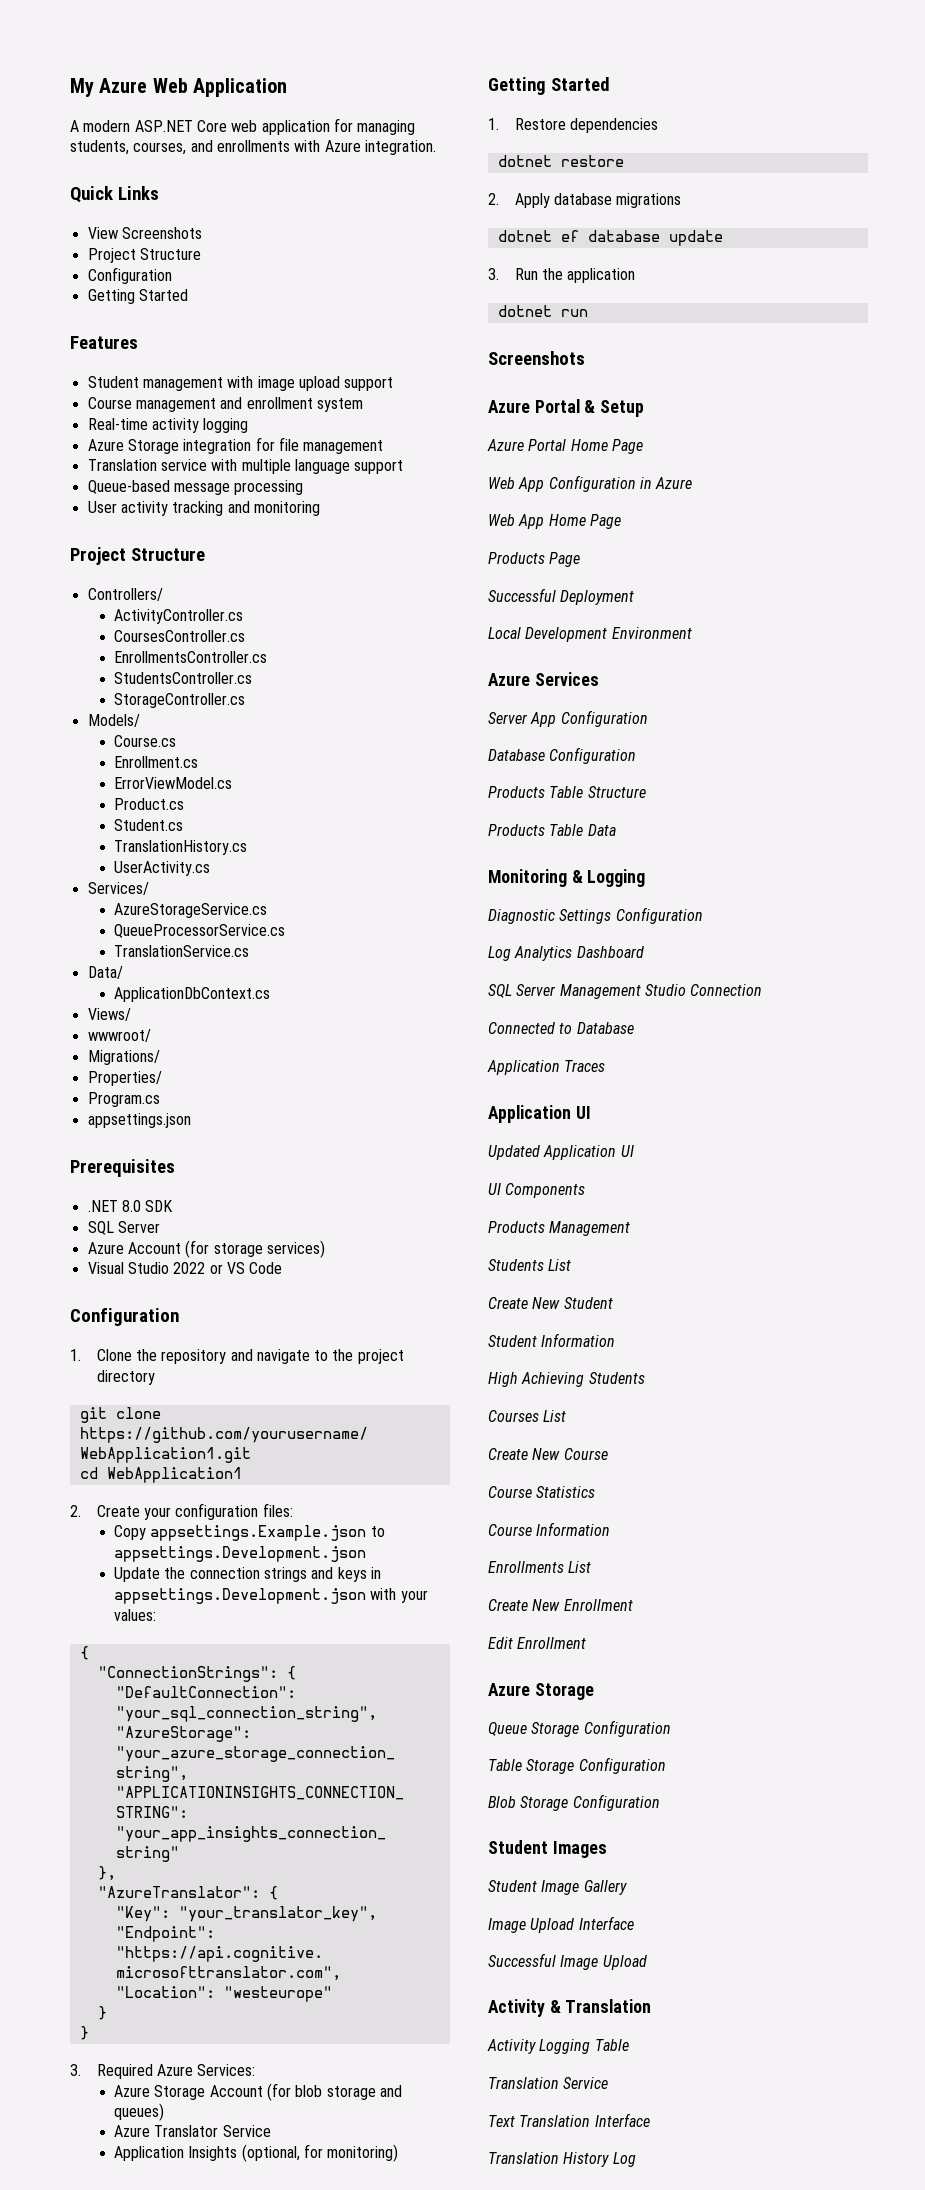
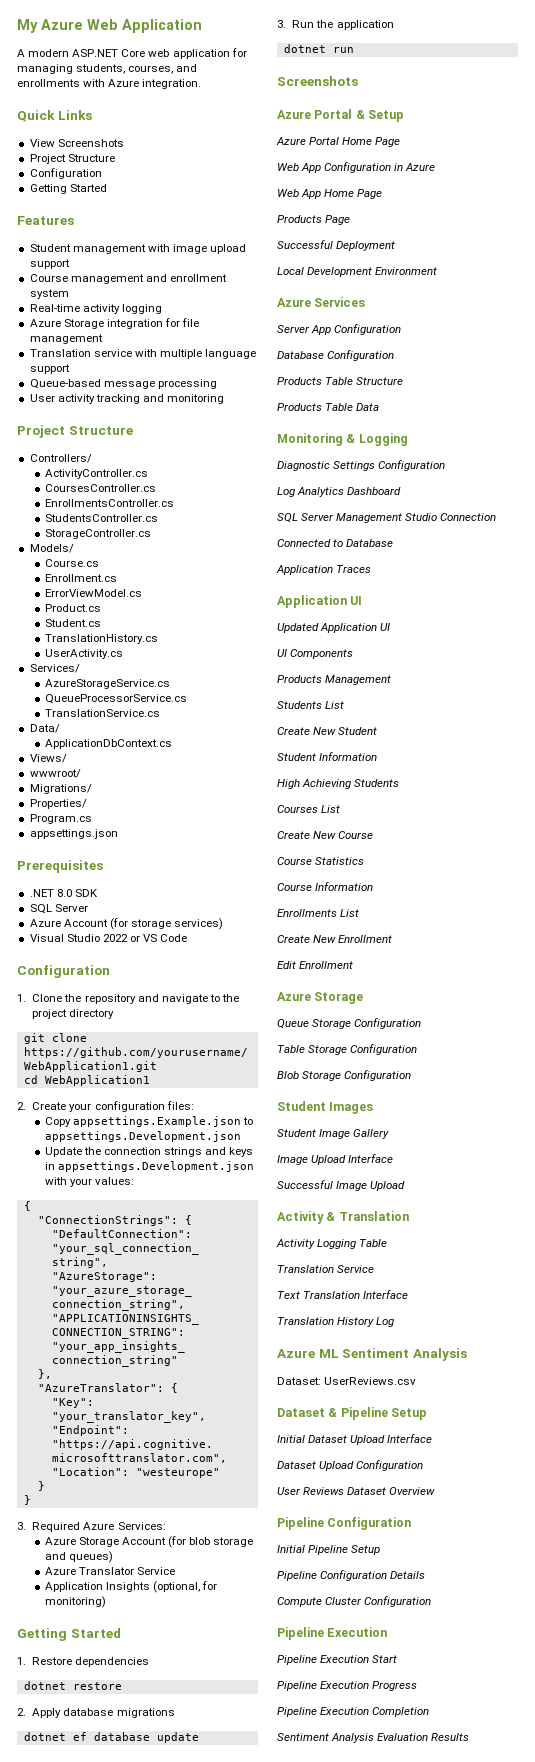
(636, 2159) none -> [277,1348,467,1361] [277,1377,417,1385] [277,1407,428,1420] [277,1434,433,1445] [277,1460,424,1471] [277,1487,436,1495] [277,1517,412,1530] [277,1545,381,1555] [277,1570,426,1581] [277,1596,432,1607] [277,1627,388,1640] [277,1655,398,1665] [277,1681,418,1691] [277,1707,430,1717] [277,1733,470,1743] // Azure ML Sentiment Analysis // Dataset: UserReviews.csv // Dataset & Pipeline Setup // Initial Dataset Upload Interface // Dataset Upload Configuration // User Reviews Dataset Overview // Pipeline Configuration // Initial Pipeline Setup // Pipeline Configuration Details // Compute Cluster Configuration // Pipeline Execution // Pipeline Execution Start // Pipeline Execution Progress // Pipeline Execution Completion // Sentiment Analysis Evaluation Results

